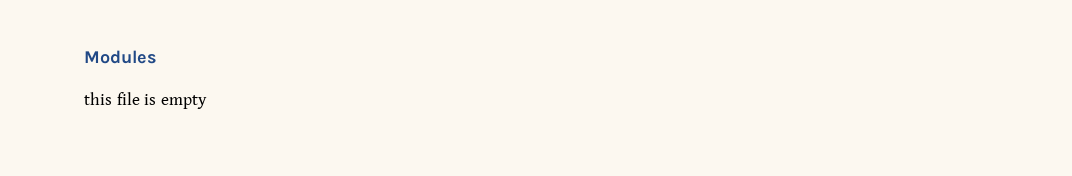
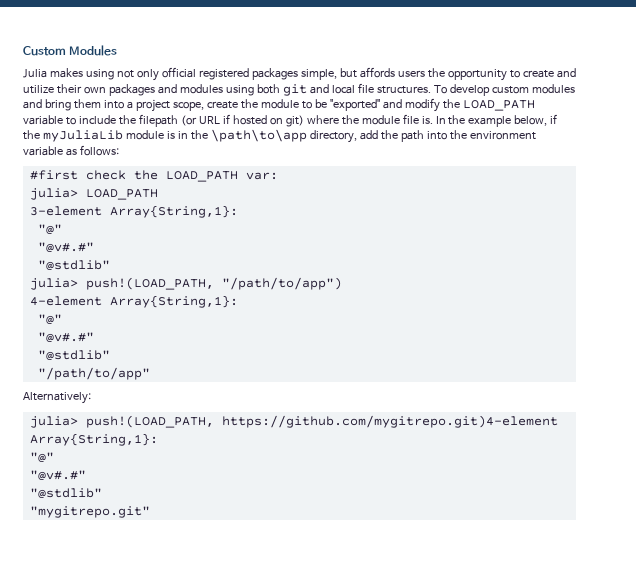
(84, 57) none -> [23,46,66,56] Custom
[84,92,207,109] this file is empty -> [23,67,576,81] [23,83,575,96] [23,98,535,112] [23,114,558,127] [23,129,536,143] [23,145,119,156] [29,170,278,182] [29,188,158,200] [29,205,238,218] [37,224,62,235] [37,242,94,253] [37,260,110,271] [29,277,342,290] [29,295,238,308] [37,314,62,325] [37,332,94,343] [37,350,110,361] [37,367,150,380] [23,392,91,404] [29,415,558,428] [29,433,158,446] [29,452,54,463] [29,470,86,481] [29,488,102,499] [29,506,150,518] Julia makes using not only official registered packages simple, but affords users the opportunity to create and utilize their own packages and modules using both git and local file structures. To develop custom modules and bring them into a project scope, create the module to be "exported" and modify the LOAD_PATH variable to include the filepath (or URL if hosted on git) where the module file is. In the example below, if the myJuliaLib module is in the \path\to\app directory, add the path into the environment variable as follows: // #first check the LOAD_PATH var: // julia> LOAD_PATH // 3-element Array{String,1}: // "@" // "@v#.#" // "@stdlib" // julia> push!(LOAD_PATH, "/path/to/app") // 4-element Array{String,1}: // "@" // "@v#.#" // "@stdlib" // "/path/to/app" // Alternatively: // julia> push!(LOAD_PATH, https://github.com/mygitrepo.git)4-element Array{String,1}: // "@" // "@v#.#" // "@stdlib" // "mygitrepo.git"

